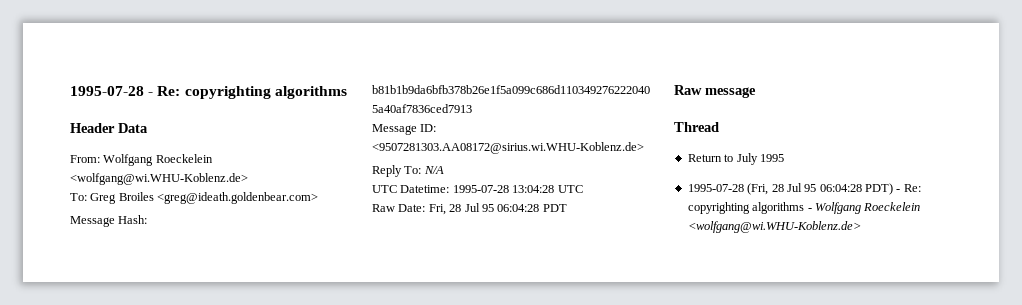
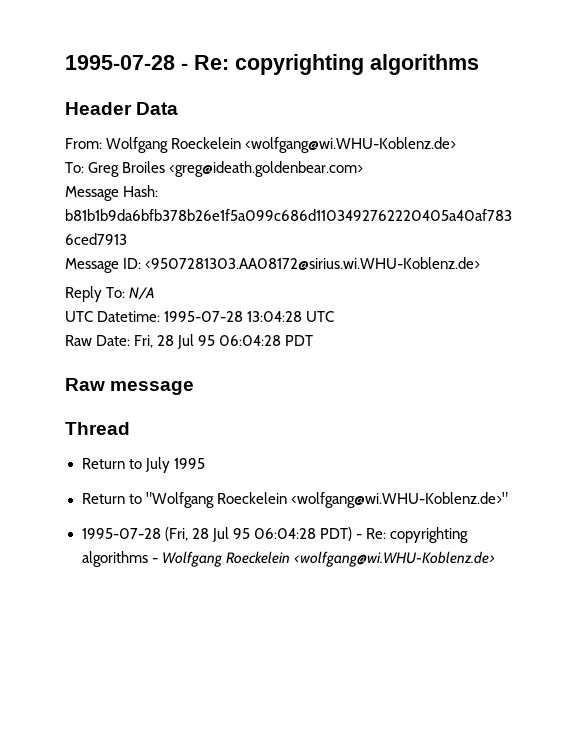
(784, 158) none -> [81,492,508,508] // Return to "Wolfgang Roeckelein <wolfgang@wi.WHU-Koblenz.de>"

